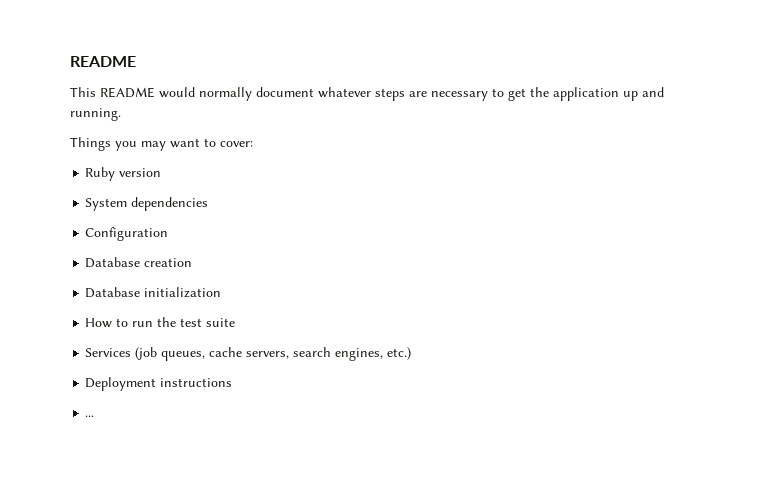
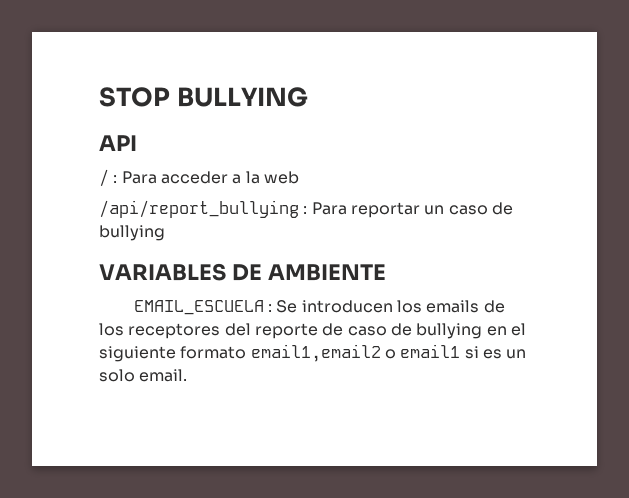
[70,56,136,67] [70,87,664,101] [70,108,121,121] [70,137,253,151] [85,167,162,181] [85,197,209,211] [85,227,169,241] [85,257,193,268] [85,287,222,298] [85,317,236,328] [85,347,412,361] [85,377,233,391] [85,415,95,417] README // This README would normally document whatever steps are necessary to get the application up and running. // Things you may want to cover: // Ruby version // System dependencies // Configuration // Database creation // Database initialization // How to run the test suite // Services (job queues, cache servers, search engines, etc.) // Deployment instructions // ... -> [99,87,308,107] [99,135,137,151] [99,169,299,187] [99,200,513,218] [99,225,165,241] [99,263,386,281] [133,300,505,315] [99,323,526,339] [99,344,527,362] [99,369,188,382] STOP BULLYING // API // / : Para acceder a la web // /api/report_bullying : Para reportar un caso de bullying // VARIABLES DE AMBIENTE // EMAIL_ESCUELA : Se introducen los emails de los receptores del reporte de caso de bullying en el siguiente formato email1,email2 o email1 si es un solo email.

